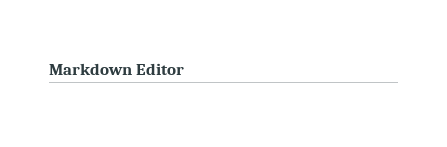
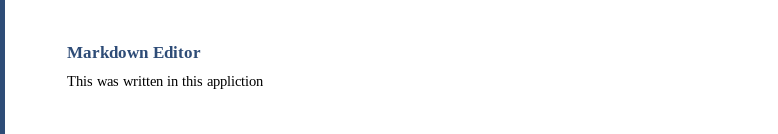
(185, 69) none -> [67,76,264,89] // This was written in this appliction

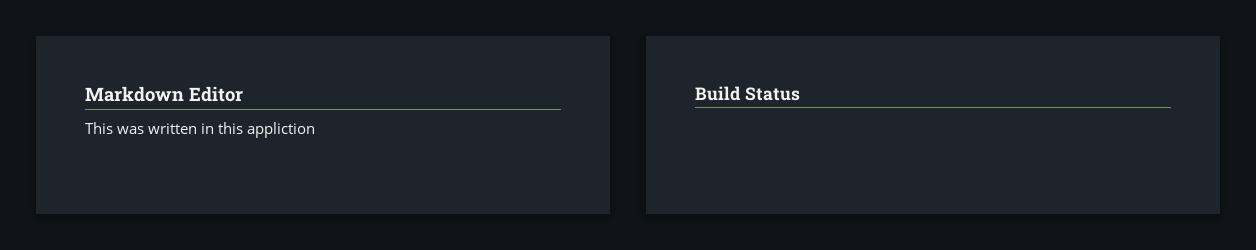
(264, 82) none -> [695,86,800,101] // Build Status

